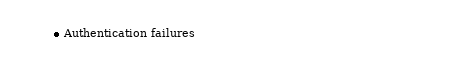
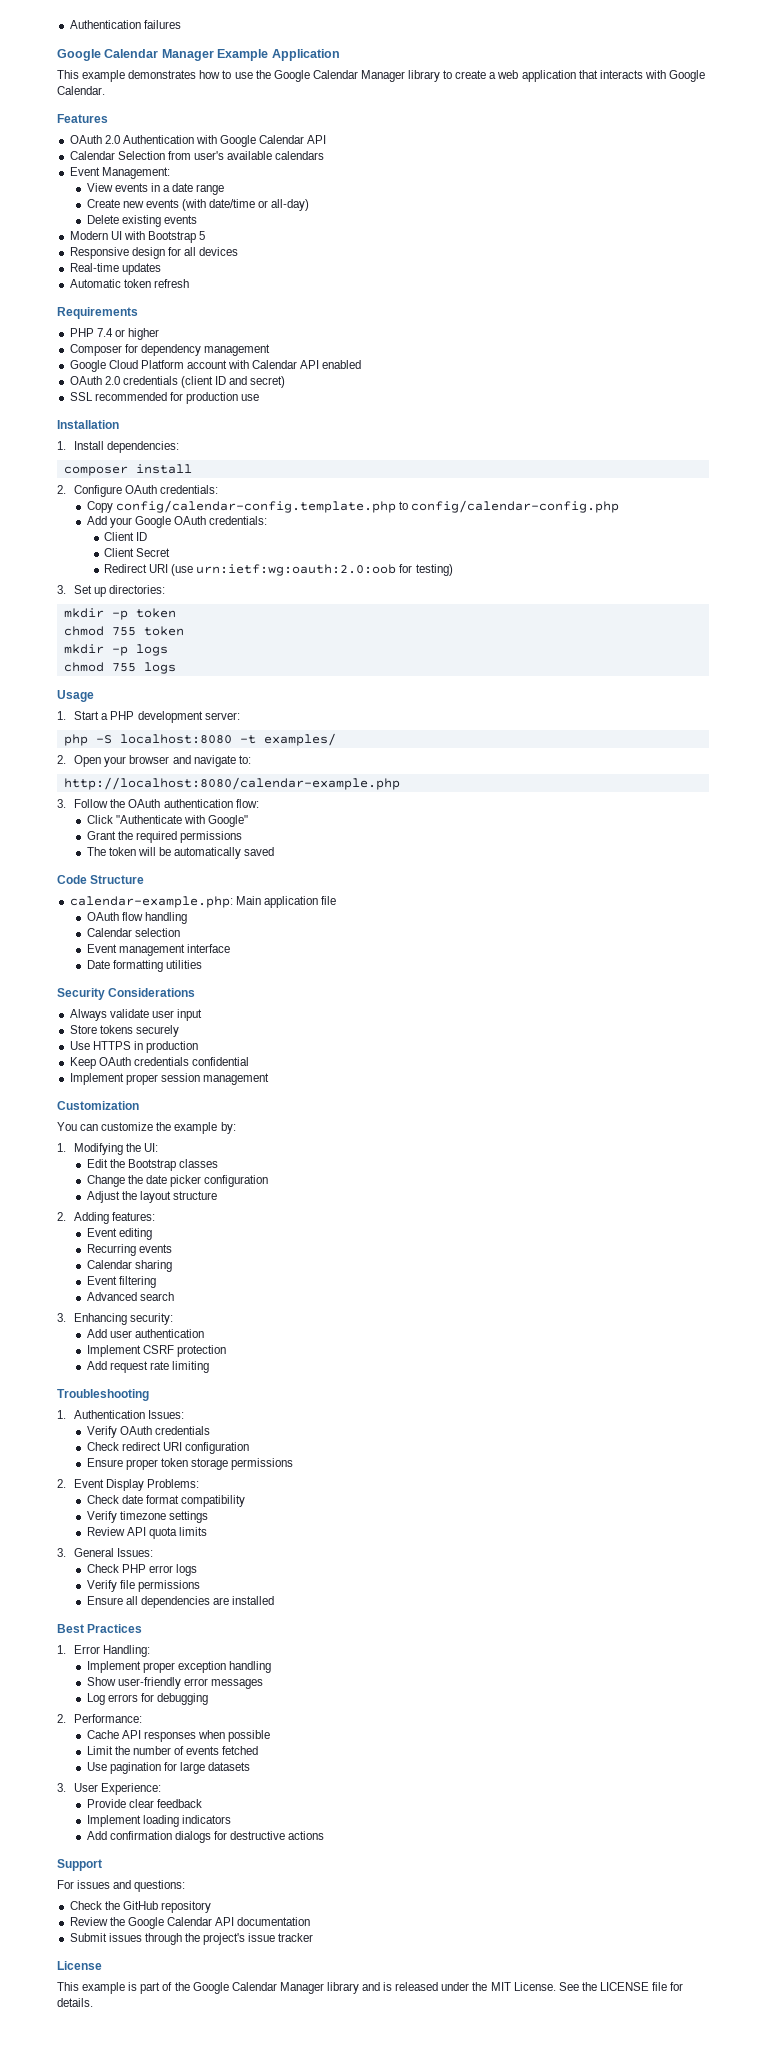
(196, 32) none -> [57,49,340,61] [57,70,705,82] [57,86,105,95] [57,114,108,123] [69,135,327,147] [69,151,325,160] [69,167,170,179] [86,183,225,195] [86,199,310,211] [86,215,198,227] [69,231,206,243] [69,247,239,259] [69,263,161,275] [69,279,189,288] [57,307,138,319] [69,328,159,340] [69,344,270,356] [69,360,362,372] [69,376,286,388] [69,392,260,404] [57,420,119,429] [57,441,180,453] [63,464,192,476] [57,485,219,497] [86,500,620,513] [86,516,268,528] [104,532,148,541] [104,548,171,557] [104,564,453,576] [57,585,166,597] [63,608,176,620] [63,626,184,636] [63,644,168,656] [63,662,176,674] [57,690,94,702] [57,711,240,723] [63,733,336,746] [57,755,251,767] [63,777,400,790] [57,799,259,808] [86,815,249,827] [86,831,243,843] [86,847,275,859] [57,875,145,884] [69,896,336,908] [86,912,188,924] [86,928,180,937] [86,944,231,956] [86,960,203,972] [57,988,196,1000] [69,1009,202,1021] [69,1025,179,1037] [69,1041,198,1053] [69,1057,249,1069] [69,1073,269,1085] [57,1101,139,1110] [57,1122,236,1134] [57,1143,159,1155] [86,1159,219,1171] [86,1175,269,1187] [86,1191,218,1203] [57,1212,156,1224] [86,1228,152,1240] [86,1244,172,1256] [86,1260,172,1272] [86,1276,156,1288] [86,1292,174,1301] [57,1313,174,1325] [86,1329,205,1338] [86,1345,227,1357] [86,1361,210,1373] [57,1389,149,1401] [57,1410,185,1419] [86,1426,211,1438] [86,1442,250,1454] [86,1458,294,1470] [57,1479,200,1491] [86,1495,246,1507] [86,1511,209,1523] [86,1527,208,1539] [57,1548,154,1557] [86,1564,198,1576] [86,1580,201,1592] [86,1596,275,1608] [57,1624,143,1633] [57,1645,151,1657] [86,1661,272,1673] [86,1677,264,1689] [86,1693,209,1705] [57,1714,143,1723] [86,1730,271,1742] [86,1746,259,1755] [86,1762,251,1774] [57,1783,162,1795] [86,1799,203,1808] [86,1815,232,1827] [86,1831,325,1843] [57,1859,102,1871] [57,1880,186,1892] [69,1901,211,1913] [69,1917,311,1929] [69,1933,314,1945] [57,1961,102,1970] [57,1982,684,1994] [57,1998,93,2007] // Google Calendar Manager Example Application // This example demonstrates how to use the Google Calendar Manager library to create a web application that interacts with Google Calendar. // Features // OAuth 2.0 Authentication with Google Calendar API // Calendar Selection from user's available calendars // Event Management: // View events in a date range // Create new events (with date/time or all-day) // Delete existing events // Modern UI with Bootstrap 5 // Responsive design for all devices // Real-time updates // Automatic token refresh // Requirements // PHP 7.4 or higher // Composer for dependency management // Google Cloud Platform account with Calendar API enabled // OAuth 2.0 credentials (client ID and secret) // SSL recommended for production use // Installation // 1. Install dependencies: // composer install // 2. Configure OAuth credentials: // Copy config/calendar-config.template.php to config/calendar-config.php // Add your Google OAuth credentials: // Client ID // Client Secret // Redirect URI (use urn:ietf:wg:oauth:2.0:oob for testing) // 3. Set up directories: // mkdir -p token // chmod 755 token // mkdir -p logs // chmod 755 logs // Usage // 1. Start a PHP development server: // php -S localhost:8080 -t examples/ // 2. Open your browser and navigate to: // http://localhost:8080/calendar-example.php // 3. Follow the OAuth authentication flow: // Click "Authenticate with Google" // Grant the required permissions // The token will be automatically saved // Code Structure // calendar-example.php: Main application file // OAuth flow handling // Calendar selection // Event management interface // Date formatting utilities // Security Considerations // Always validate user input // Store tokens securely // Use HTTPS in production // Keep OAuth credentials confidential // Implement proper session management // Customization // You can customize the example by: // 1. Modifying the UI: // Edit the Bootstrap classes // Change the date picker configuration // Adjust the layout structure // 2. Adding features: // Event editing // Recurring events // Calendar sharing // Event filtering // Advanced search // 3. Enhancing security: // Add user authentication // Implement CSRF protection // Add request rate limiting // Troubleshooting // 1. Authentication Issues: // Verify OAuth credentials // Check redirect URI configuration // Ensure proper token storage permissions // 2. Event Display Problems: // Check date format compatibility // Verify timezone settings // Review API quota limits // 3. General Issues: // Check PHP error logs // Verify file permissions // Ensure all dependencies are installed // Best Practices // 1. Error Handling: // Implement proper exception handling // Show user-friendly error messages // Log errors for debugging // 2. Performance: // Cache API responses when possible // Limit the number of events fetched // Use pagination for large datasets // 3. User Experience: // Provide clear feedback // Implement loading indicators // Add confirmation dialogs for destructive actions // Support // For issues and questions: // Check the GitHub repository // Review the Google Calendar API documentation // Submit issues through the project's issue tracker // License // This example is part of the Google Calendar Manager library and is released under the MIT License. See the LICENSE file for details.

